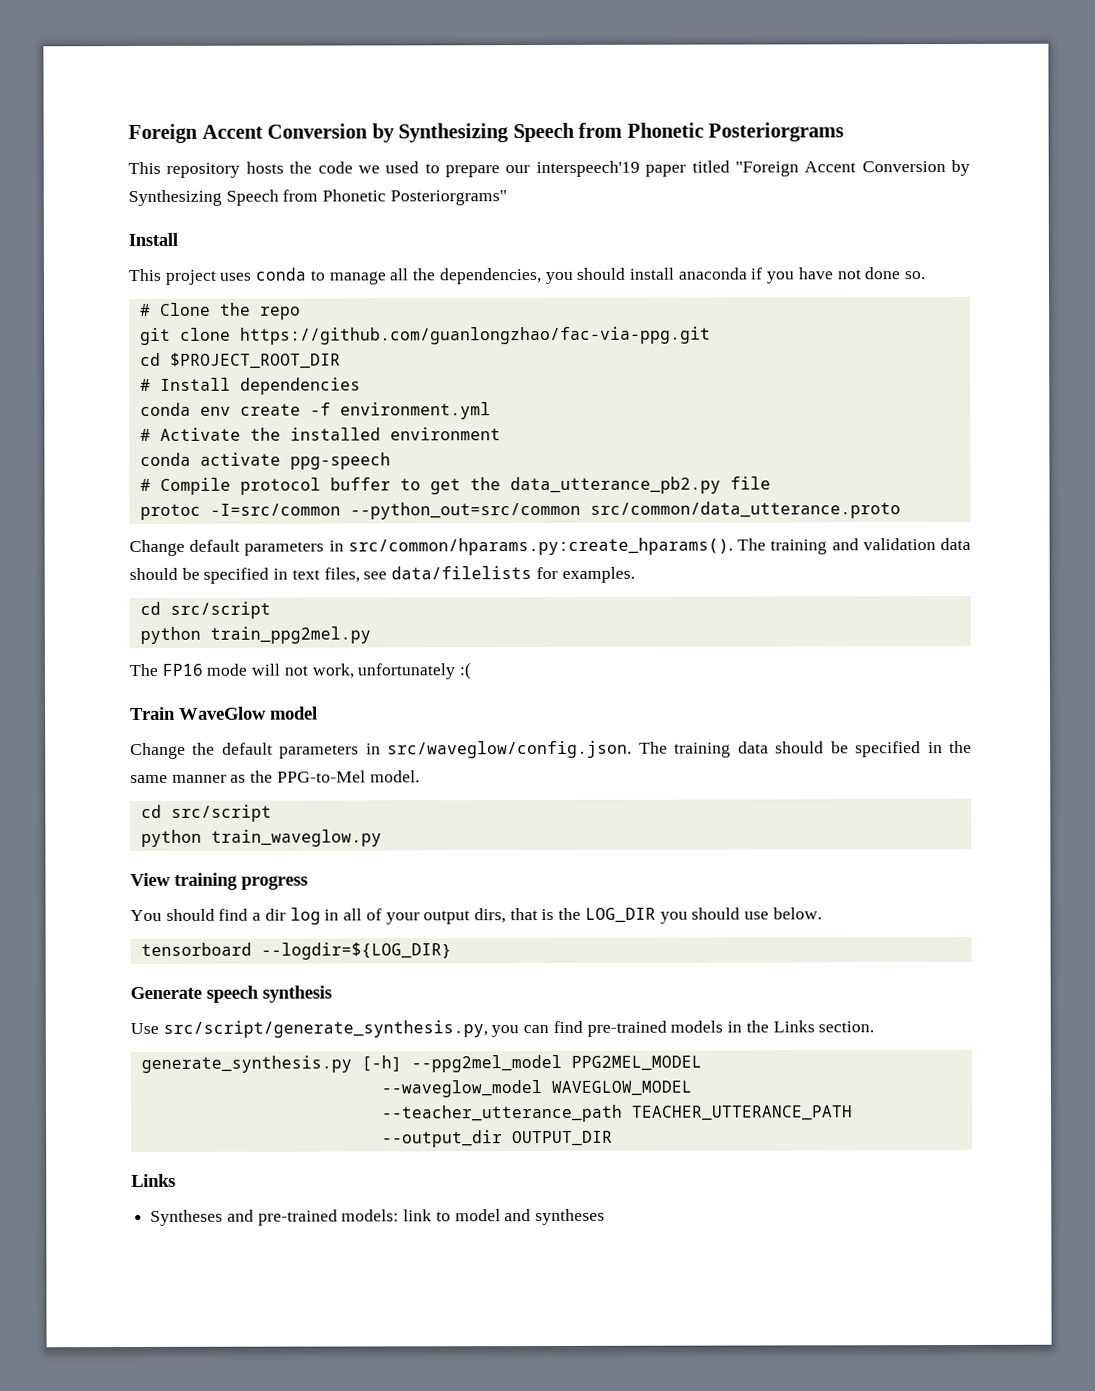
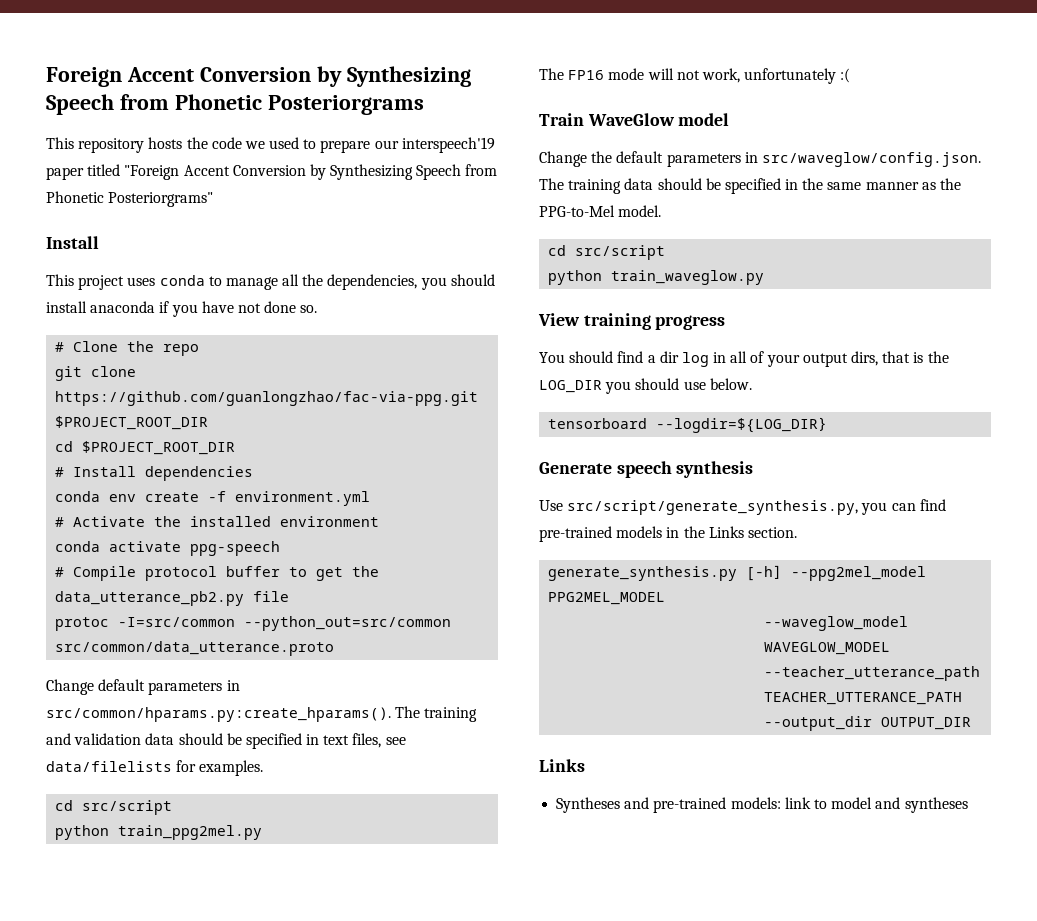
(711, 335) none -> [55,416,209,430] $PROJECT_ROOT_DIR

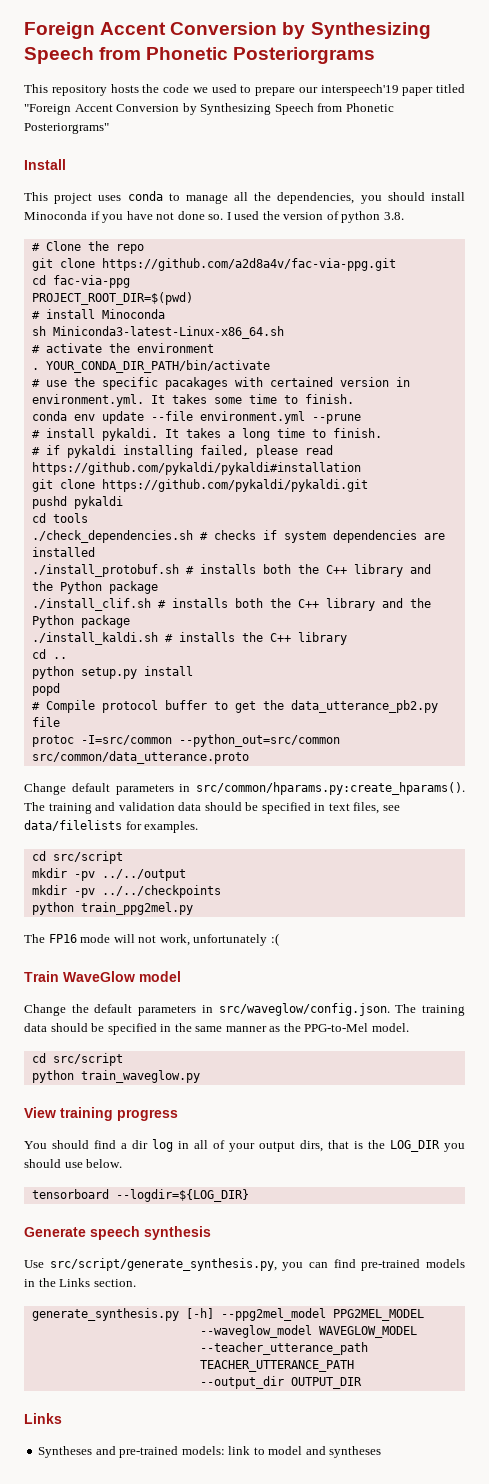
[90,301,156,313] anaconda -> [24,211,87,220] Minoconda
(318, 309) none -> [226,211,404,223] I used the version of python 3.8.
[55,391,479,406] [55,416,209,430] [55,441,236,455] [55,466,254,481] https://github.com/guanlongzhao/fac-via-ppg.git $PROJECT_ROOT_DIR // cd $PROJECT_ROOT_DIR // # Install dependencies -> [101,258,396,271] [31,275,130,288] [31,292,193,305] [31,309,165,319] [31,326,284,339] [31,343,214,353] [31,360,270,373] [31,377,410,390] [31,394,354,407] https://github.com/a2d8a4v/fac-via-ppg.git // cd fac-via-ppg // PROJECT_ROOT_DIR=$(pwd) // # install Minoconda // sh Miniconda3-latest-Linux-x86_64.sh // # activate the environment // . YOUR_CONDA_DIR_PATH/bin/activate // # use the specific pacakages with certained version in environment.yml. It takes some time to finish.
[145,491,227,502] create -f -> [101,411,193,424] update --file
[55,516,380,527] [55,541,281,556] // # Activate the installed environment // conda activate ppg-speech -> [311,414,361,424] [31,428,382,441] [31,445,333,458] [31,462,361,475] [31,479,368,492] [31,496,123,509] [31,513,88,523] [31,530,445,543] [31,547,95,557] [31,564,431,577] [31,581,158,594] [31,598,431,611] [31,615,130,628] [31,632,347,645] [31,649,67,659] [31,666,193,679] [31,683,60,696] --prune // # install pykaldi. It takes a long time to finish. // # if pykaldi installing failed, please read https://github.com/pykaldi/pykaldi#installation // git clone https://github.com/pykaldi/pykaldi.git // pushd pykaldi // cd tools // ./check_dependencies.sh # checks if system dependencies are installed // ./install_protobuf.sh # installs both the C++ library and the Python package // ./install_clif.sh # installs both the C++ library and the Python package // ./install_kaldi.sh # installs the C++ library // cd .. // python setup.py install // popd
(173, 807) none -> [31,868,186,881] [31,885,221,898] // mkdir -pv ../../output // mkdir -pv ../../checkpoints

